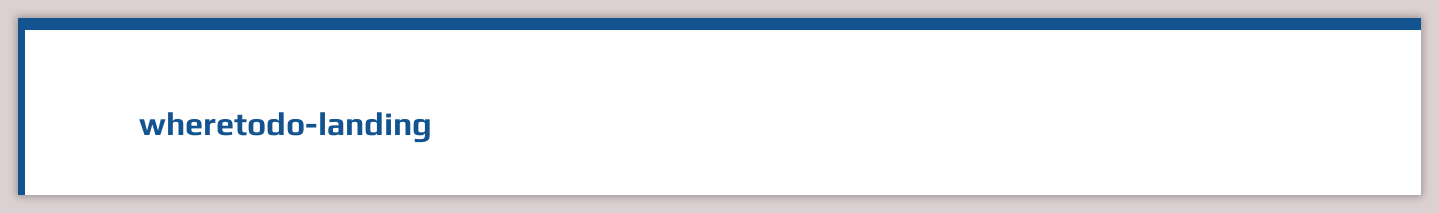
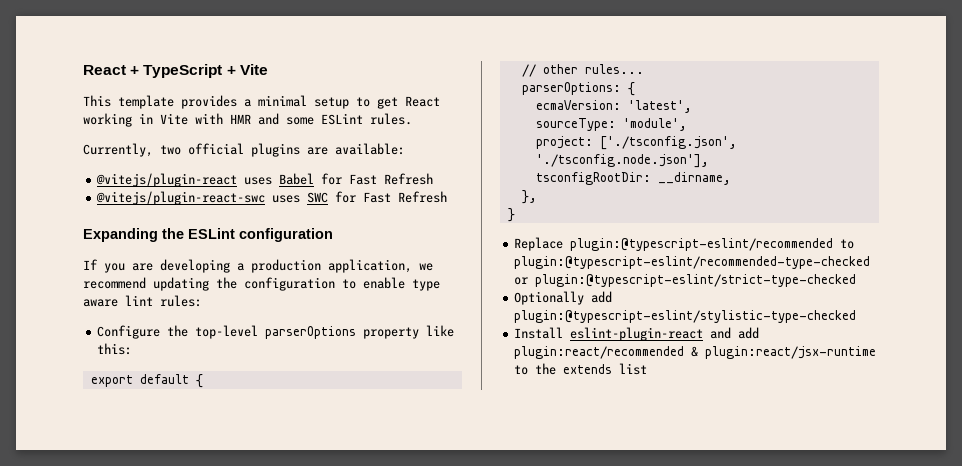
[139,112,432,143] wheretodo-landing -> [83,64,268,78] [83,95,440,109] [83,113,412,127] [83,143,405,157] [96,173,434,187] [96,191,448,205] [83,228,333,242] [83,259,433,273] [83,277,440,291] [83,295,202,307] [97,325,455,339] [97,343,133,355] [90,374,203,388] [521,64,644,77] [521,82,635,96] [535,100,692,113] [535,118,687,131] [535,136,737,150] [535,154,709,168] [535,172,731,185] [521,190,537,204] [507,208,515,222] [514,237,855,251] [514,256,871,269] [514,274,857,287] [514,291,613,305] [514,310,857,323] [514,327,760,341] [514,346,877,359] [514,363,648,375] React + TypeScript + Vite // This template provides a minimal setup to get React working in Vite with HMR and some ESLint rules. // Currently, two official plugins are available: // @vitejs/plugin-react uses Babel for Fast Refresh // @vitejs/plugin-react-swc uses SWC for Fast Refresh // Expanding the ESLint configuration // If you are developing a production application, we recommend updating the configuration to enable type aware lint rules: // Configure the top-level parserOptions property like this: // export default { // // other rules... // parserOptions: { // ecmaVersion: 'latest', // sourceType: 'module', // project: ['./tsconfig.json', './tsconfig.node.json'], // tsconfigRootDir: __dirname, // }, // } // Replace plugin:@typescript-eslint/recommended to plugin:@typescript-eslint/recommended-type-checked or plugin:@typescript-eslint/strict-type-checked // Optionally add plugin:@typescript-eslint/stylistic-type-checked // Install eslint-plugin-react and add plugin:react/recommended & plugin:react/jsx-runtime to the extends list

